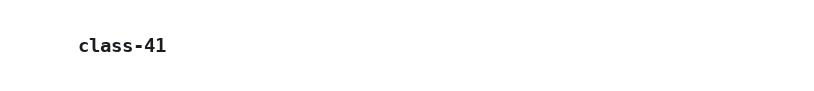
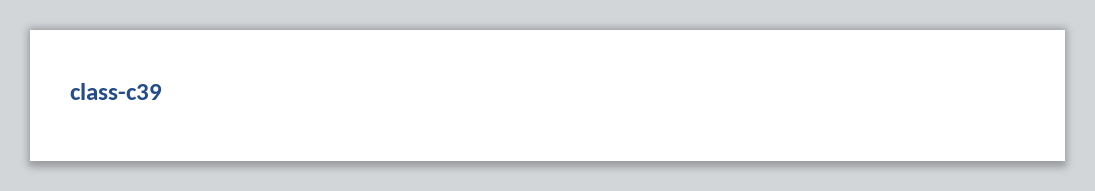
[78,38,166,52] class-41 -> [70,83,162,100] class-c39

